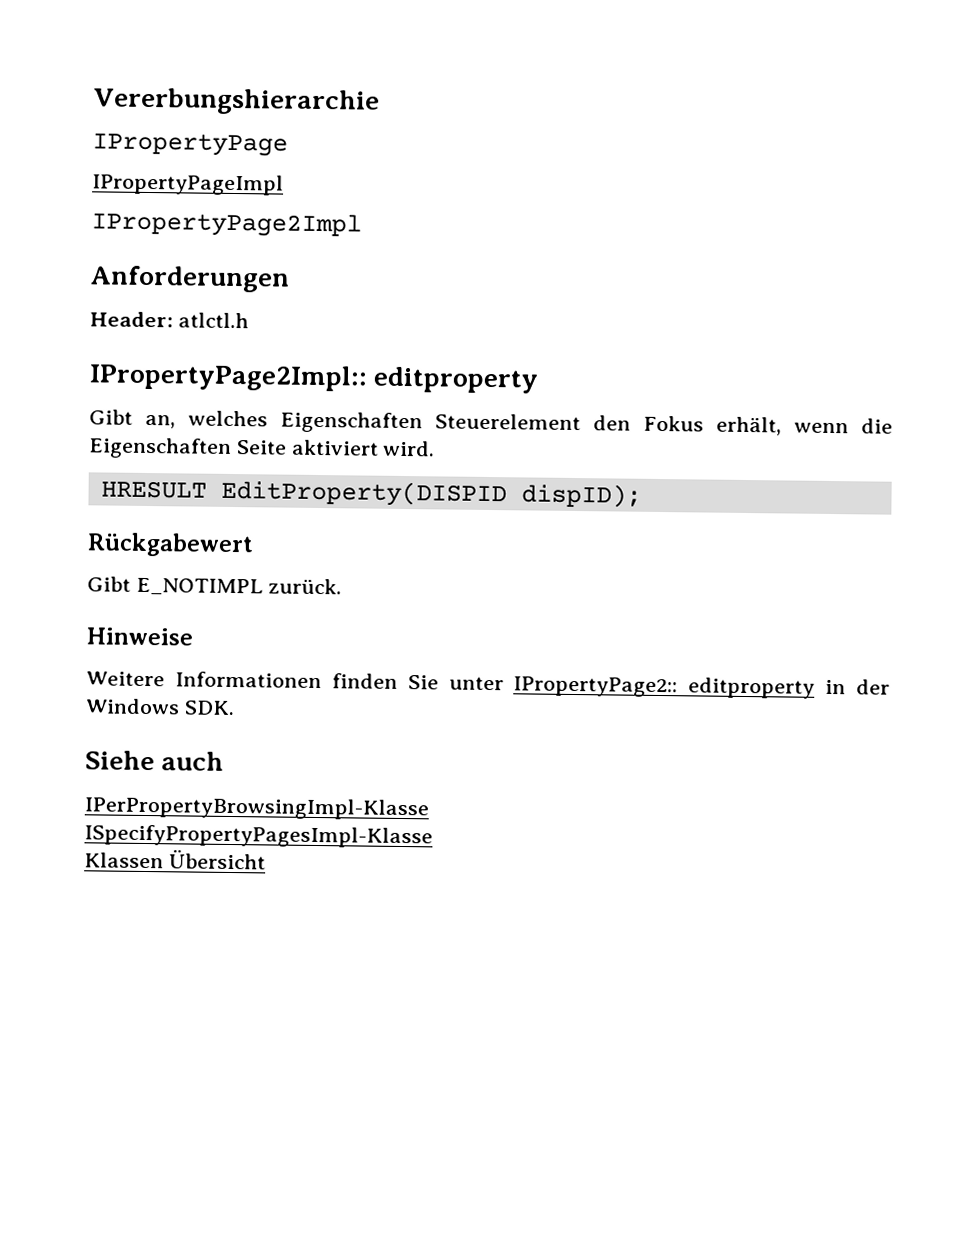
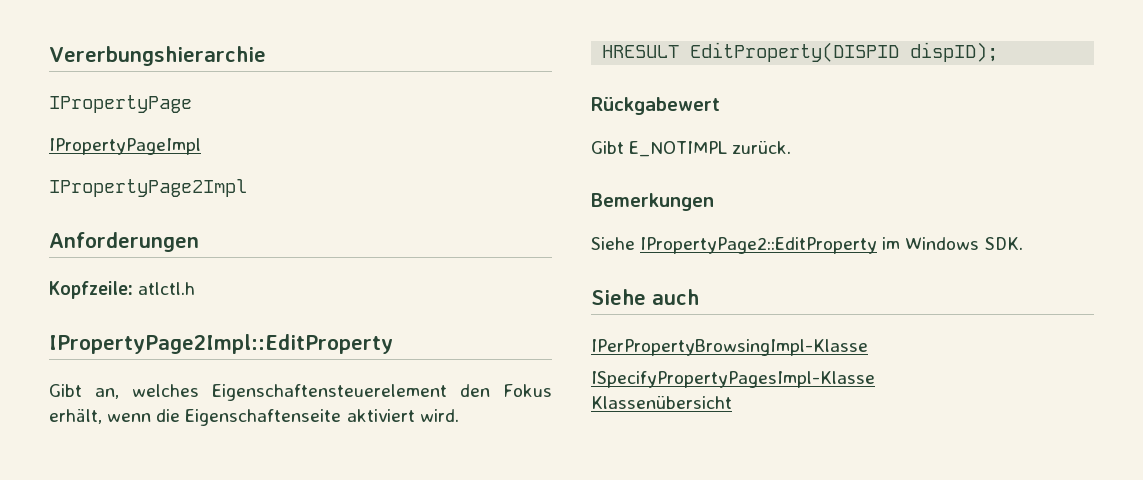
[90,311,173,328] Header: -> [49,281,133,299] Kopfzeile:
[89,363,540,394] IPropertyPage2Impl:: editproperty -> [49,334,393,354] IPropertyPage2Impl::EditProperty
[280,411,582,434] Eigenschaften Steuerelement -> [212,384,447,401] Eigenschaftensteuerelement
[88,437,287,459] Eigenschaften Seite -> [185,409,342,426] Eigenschaftenseite
[86,627,193,646] [86,671,890,699] Hinweise // Weitere Informationen finden Sie unter IPropertyPage2:: editproperty in der -> [591,193,714,211] [591,237,901,254] Bemerkungen // Siehe IPropertyPage2::EditProperty im
[84,849,266,870] Klassen Übersicht -> [591,396,732,409] Klassenübersicht

